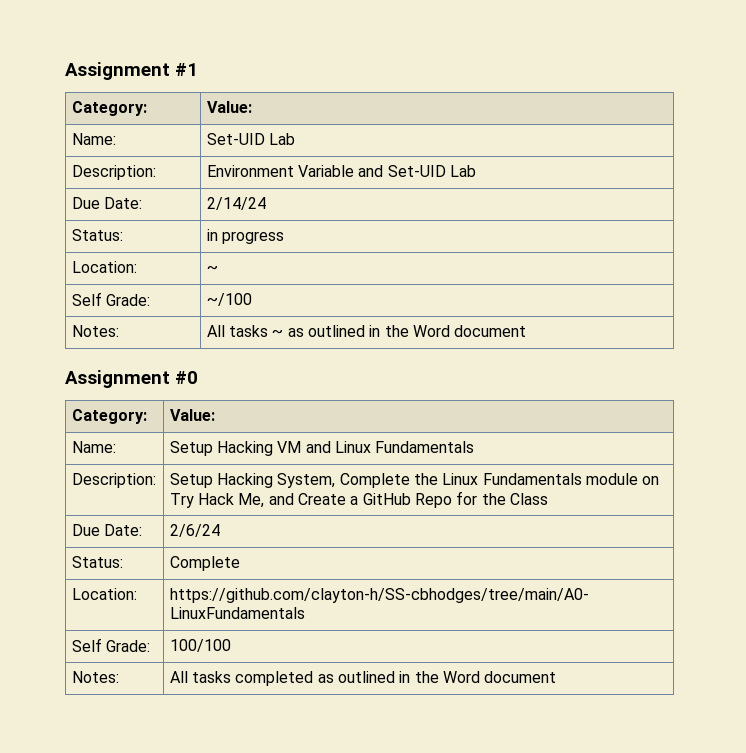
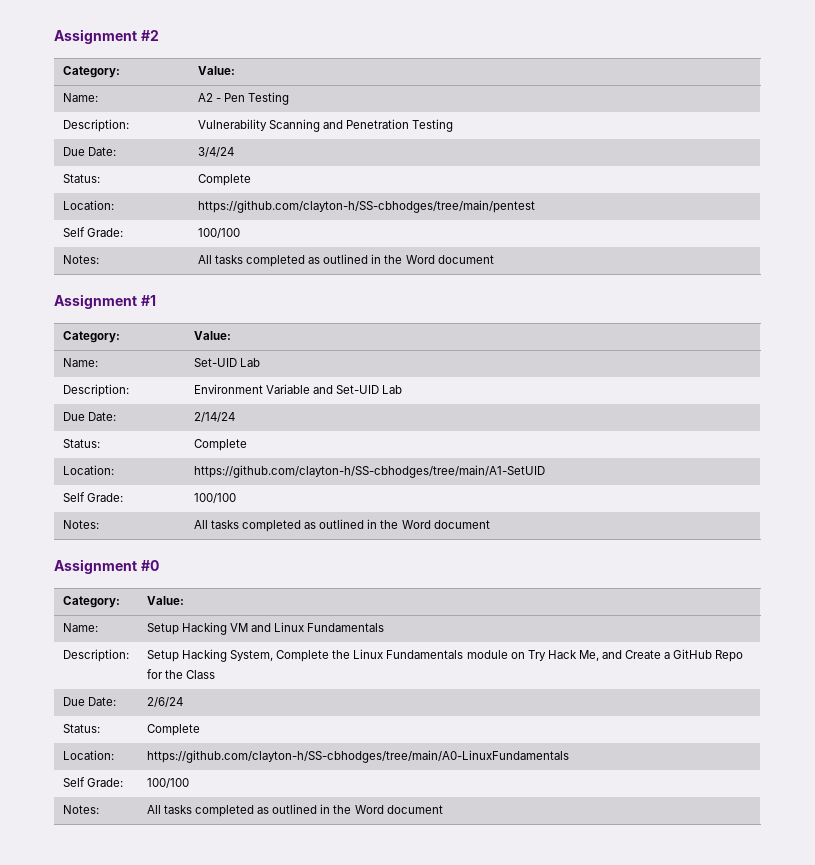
[65,62,170,80] Assignment -> [54,29,159,44] [62,66,120,78] [197,66,235,75] [62,93,98,102] [197,92,290,105] [62,119,129,132] [197,119,454,132] [62,147,116,156] [197,147,234,158] [62,174,100,183] [197,174,251,186] [62,200,114,210] [197,200,535,213] [62,227,123,237] [197,228,240,239] [62,255,99,264] [197,254,494,267] [54,294,137,309] Assignment #2 // Category: | Value: // Name: | A2 - Pen Testing // Description: | Vulnerability Scanning and Penetration Testing // Due Date: | 3/4/24 // Status: | Complete // Location: | https://github.com/clayton-h/SS-cbhodges/tree/main/pentest // Self Grade: | 100/100 // Notes: | All tasks completed as outlined in the Word document // Assignment
[206,229,285,244] [71,261,137,273] [206,265,218,273] [71,292,151,306] [206,293,252,306] [71,325,119,337] [206,325,284,337] in progress // Location: | ~ // Self Grade: | ~/100 // Notes: | All tasks ~ -> [193,439,247,451] [62,465,114,475] [193,465,545,478] [62,492,123,502] [193,493,236,504] [62,520,99,529] [193,520,301,532] Complete // Location: | https://github.com/clayton-h/SS-cbhodges/tree/main/A1-SetUID // Self Grade: | 100/100 // Notes: | All tasks completed

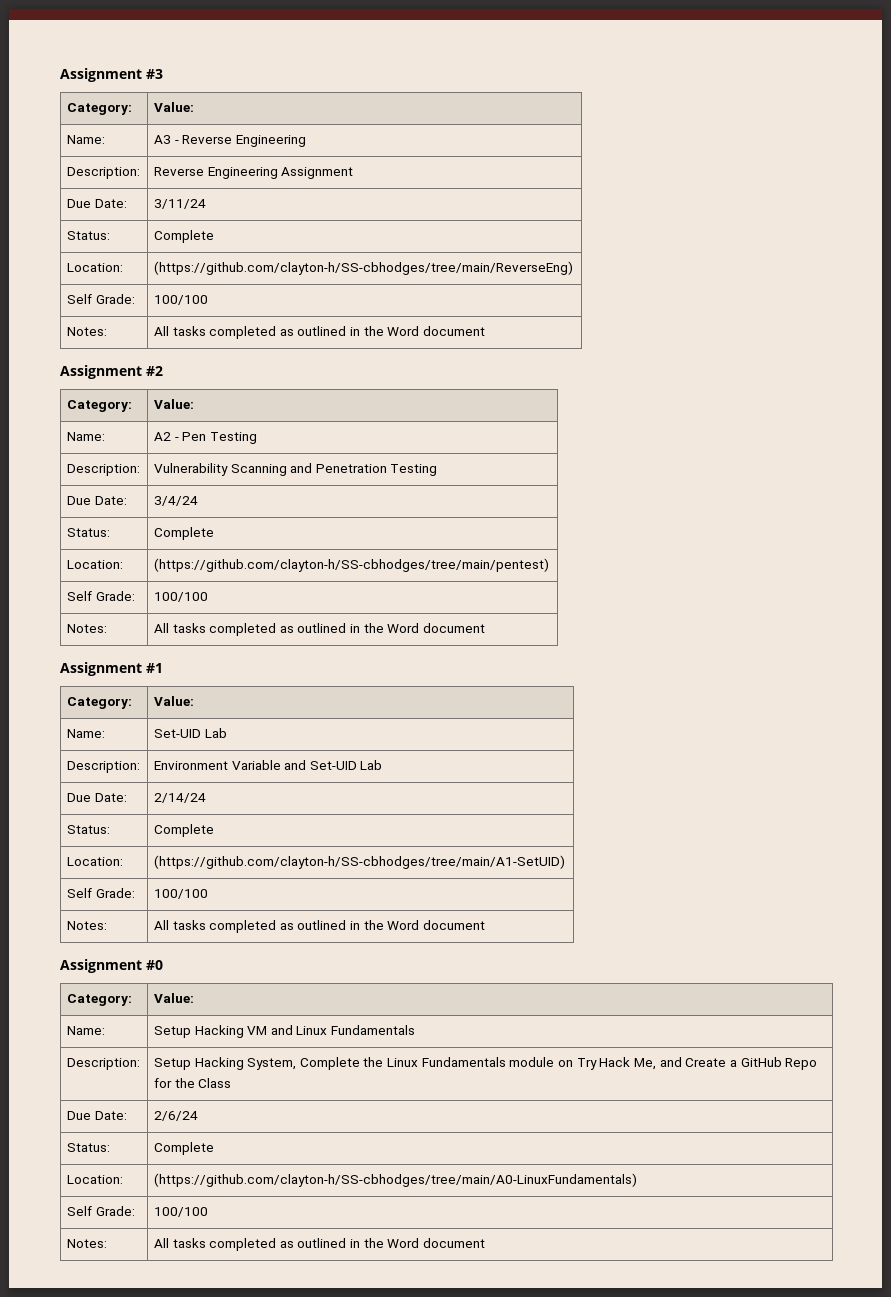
[54,29,137,44] Assignment -> [60,68,163,82] [66,103,132,115] [153,102,194,112] [66,135,105,144] [153,135,306,147] [66,167,140,179] [153,167,354,179] [66,199,127,208] [153,199,206,209] [66,231,110,240] [153,230,214,243] [66,263,123,272] [153,261,573,275] [66,294,135,304] [153,295,208,305] [66,327,107,336] [153,326,486,339] [60,365,142,379] Assignment #3 // Category: | Value: // Name: | A3 - Reverse Engineering // Description: | Reverse Engineering Assignment // Due Date: | 3/11/24 // Status: | Complete // Location: | (https://github.com/clayton-h/SS-cbhodges/tree/main/ReverseEng) // Self Grade: | 100/100 // Notes: | All tasks completed as outlined in the Word document // Assignment
[197,200,535,213] https://github.com/clayton-h/SS-cbhodges/tree/main/pentest -> [153,558,549,572] (https://github.com/clayton-h/SS-cbhodges/tree/main/pentest)
[193,465,545,478] https://github.com/clayton-h/SS-cbhodges/tree/main/A1-SetUID -> [153,855,565,869] (https://github.com/clayton-h/SS-cbhodges/tree/main/A1-SetUID)
[146,750,569,763] https://github.com/clayton-h/SS-cbhodges/tree/main/A0-LinuxFundamentals -> [153,1173,637,1187] (https://github.com/clayton-h/SS-cbhodges/tree/main/A0-LinuxFundamentals)

